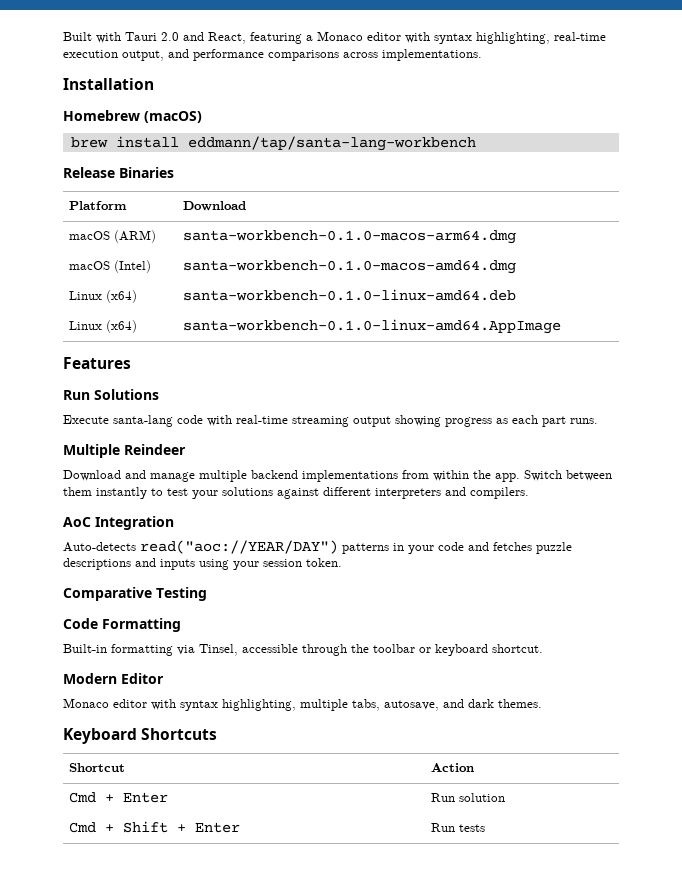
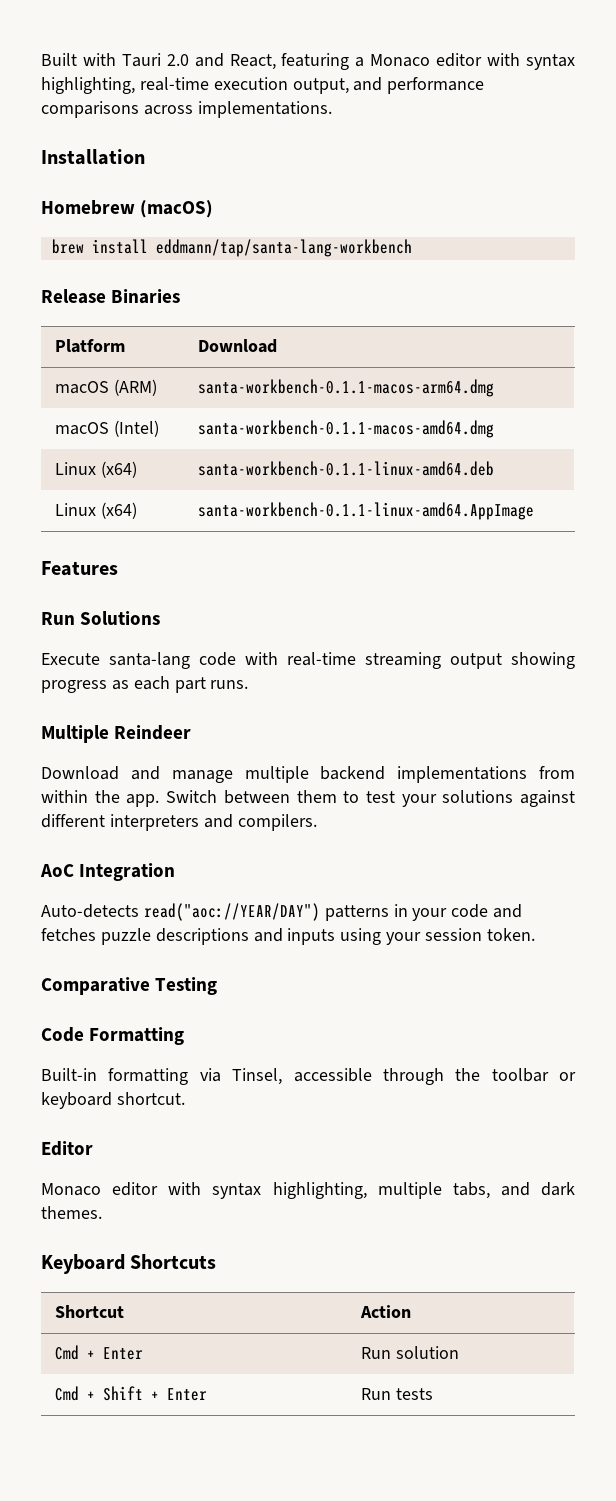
[183,230,517,244] santa-workbench-0.1.0-macos-arm64.dmg -> [198,379,495,397] santa-workbench-0.1.1-macos-arm64.dmg
[183,260,517,274] [69,290,138,303] [183,289,517,301] [69,320,138,333] [183,319,562,334] santa-workbench-0.1.0-macos-amd64.dmg // Linux (x64) | santa-workbench-0.1.0-linux-amd64.deb // Linux (x64) | santa-workbench-0.1.0-linux-amd64.AppImage -> [198,420,495,438] [55,461,137,478] [198,461,495,476] [55,502,137,519] [198,502,535,520] santa-workbench-0.1.1-macos-amd64.dmg // Linux (x64) | santa-workbench-0.1.1-linux-amd64.deb // Linux (x64) | santa-workbench-0.1.1-linux-amd64.AppImage
[96,487,147,499] instantly -> (337, 796) none
[63,673,117,684] Modern -> (185, 1098) none
[384,700,439,711] autosave, -> (490, 1190) none

